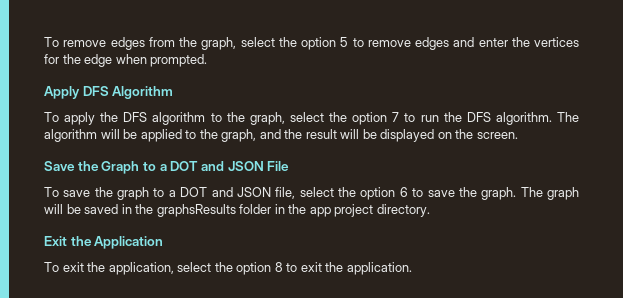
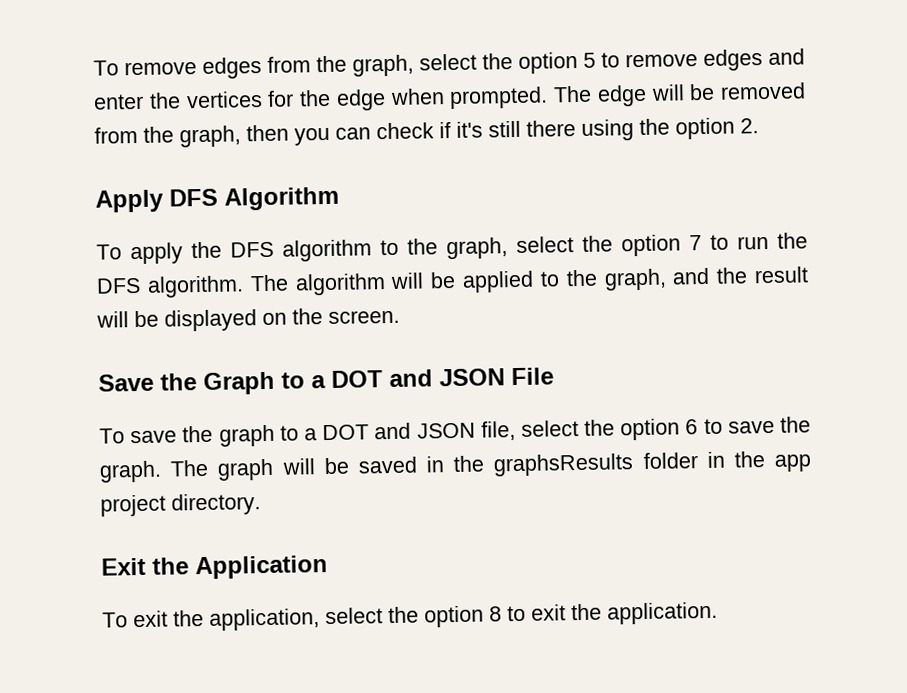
(208, 60) none -> [553,82,806,107] [94,117,759,148] The edge will be removed from the graph, then you can check if it's still there using the option 2.

